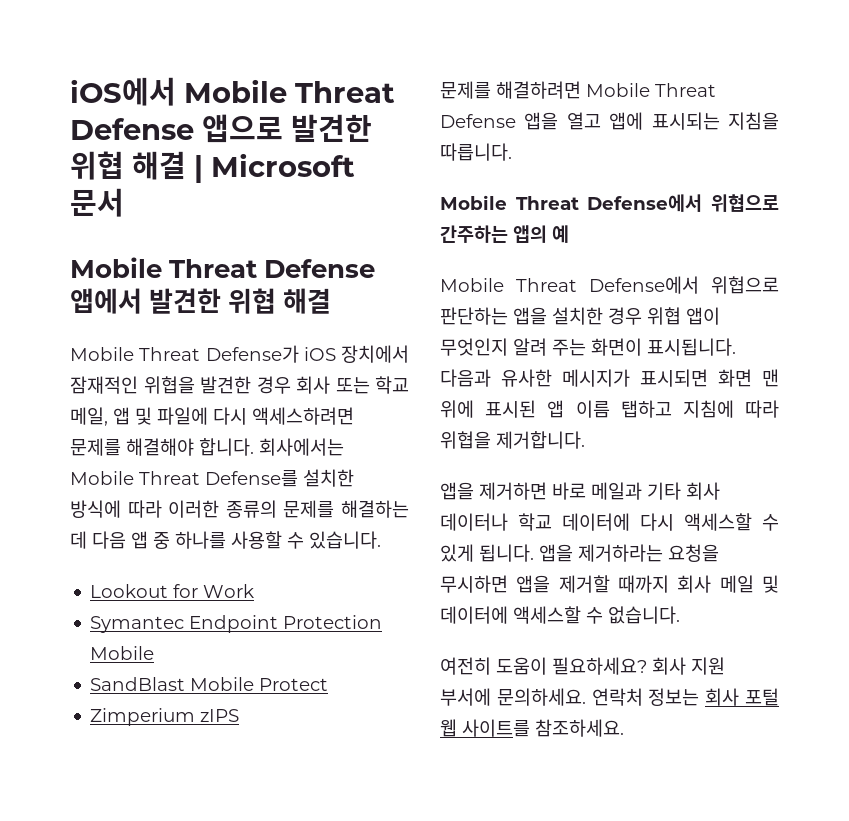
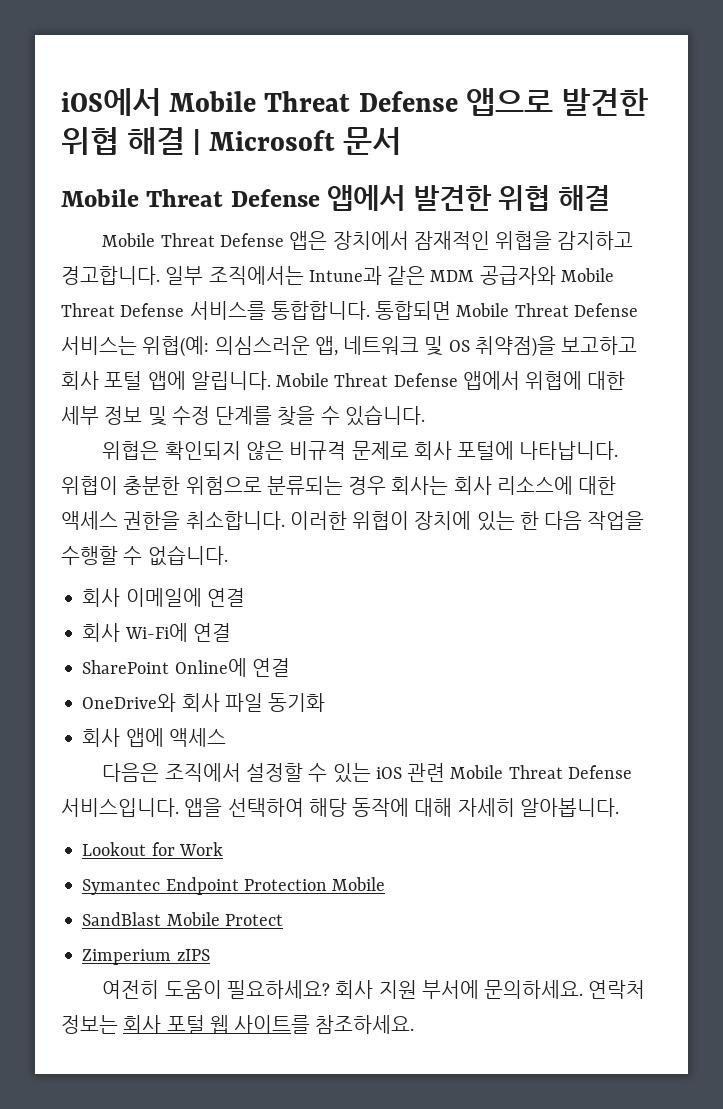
[205,345,336,363] Defense가 iOS -> [219,231,328,250] Defense 앱은
[200,376,409,394] [70,407,354,426] [70,438,344,456] [70,469,354,487] [70,500,409,518] [70,531,381,549] 발견한 경우 회사 또는 학교 메일, 앱 및 파일에 다시 액세스하려면 문제를 해결해야 합니다. 회사에서는 Mobile Threat Defense를 설치한 방식에 따라 이러한 종류의 문제를 해결하는 데 다음 앱 중 하나를 사용할 수 있습니다. -> [557,231,634,250] [61,266,614,285] [61,301,638,320] [61,336,638,357] [61,371,626,390] [61,405,425,426] [102,441,619,460] [61,476,617,495] [61,511,645,531] [61,545,228,566] [82,588,245,607] [82,623,231,642] [82,658,290,677] [82,693,326,712] [82,728,226,747] [102,763,632,783] [61,798,619,817] 감지하고 경고합니다. 일부 조직에서는 Intune과 같은 MDM 공급자와 Mobile Threat Defense 서비스를 통합합니다. 통합되면 Mobile Threat Defense 서비스는 위협(예: 의심스러운 앱, 네트워크 및 OS 취약점)을 보고하고 회사 포털 앱에 알립니다. Mobile Threat Defense 앱에서 위협에 대한 세부 정보 및 수정 단계를 찾을 수 있습니다. // 위협은 확인되지 않은 비규격 문제로 회사 포털에 나타납니다. 위협이 충분한 위험으로 분류되는 경우 회사는 회사 리소스에 대한 액세스 권한을 취소합니다. 이러한 위협이 장치에 있는 한 다음 작업을 수행할 수 없습니다. // 회사 이메일에 연결 // 회사 Wi-Fi에 연결 // SharePoint Online에 연결 // OneDrive와 회사 파일 동기화 // 회사 앱에 액세스 // 다음은 조직에서 설정할 수 있는 iOS 관련 Mobile Threat Defense 서비스입니다. 앱을 선택하여 해당 동작에 대해 자세히 알아봅니다.
[440,81,716,99] [440,112,779,130] [440,143,512,161] [440,194,779,212] [440,225,569,243] [440,276,779,294] [440,307,720,325] [440,338,736,356] [440,369,779,387] [440,400,779,418] [440,431,585,449] [440,482,720,500] [440,513,779,531] [440,544,719,562] [440,575,779,593] [440,606,680,624] // 문제를 해결하려면 Mobile Threat Defense 앱을 열고 앱에 표시되는 지침을 따릅니다. // Mobile Threat Defense에서 위협으로 간주하는 앱의 예 // Mobile Threat Defense에서 위협으로 판단하는 앱을 설치한 경우 위협 앱이 무엇인지 알려 주는 화면이 표시됩니다. 다음과 유사한 메시지가 표시되면 화면 맨 위에 표시된 앱 이름 탭하고 지침에 따라 위협을 제거합니다. // 앱을 제거하면 바로 메일과 기타 회사 데이터나 학교 데이터에 다시 액세스할 수 있게 됩니다. 앱을 제거하라는 요청을 무시하면 앱을 제거할 때까지 회사 메일 및 데이터에 액세스할 수 없습니다. -> (210, 955) none

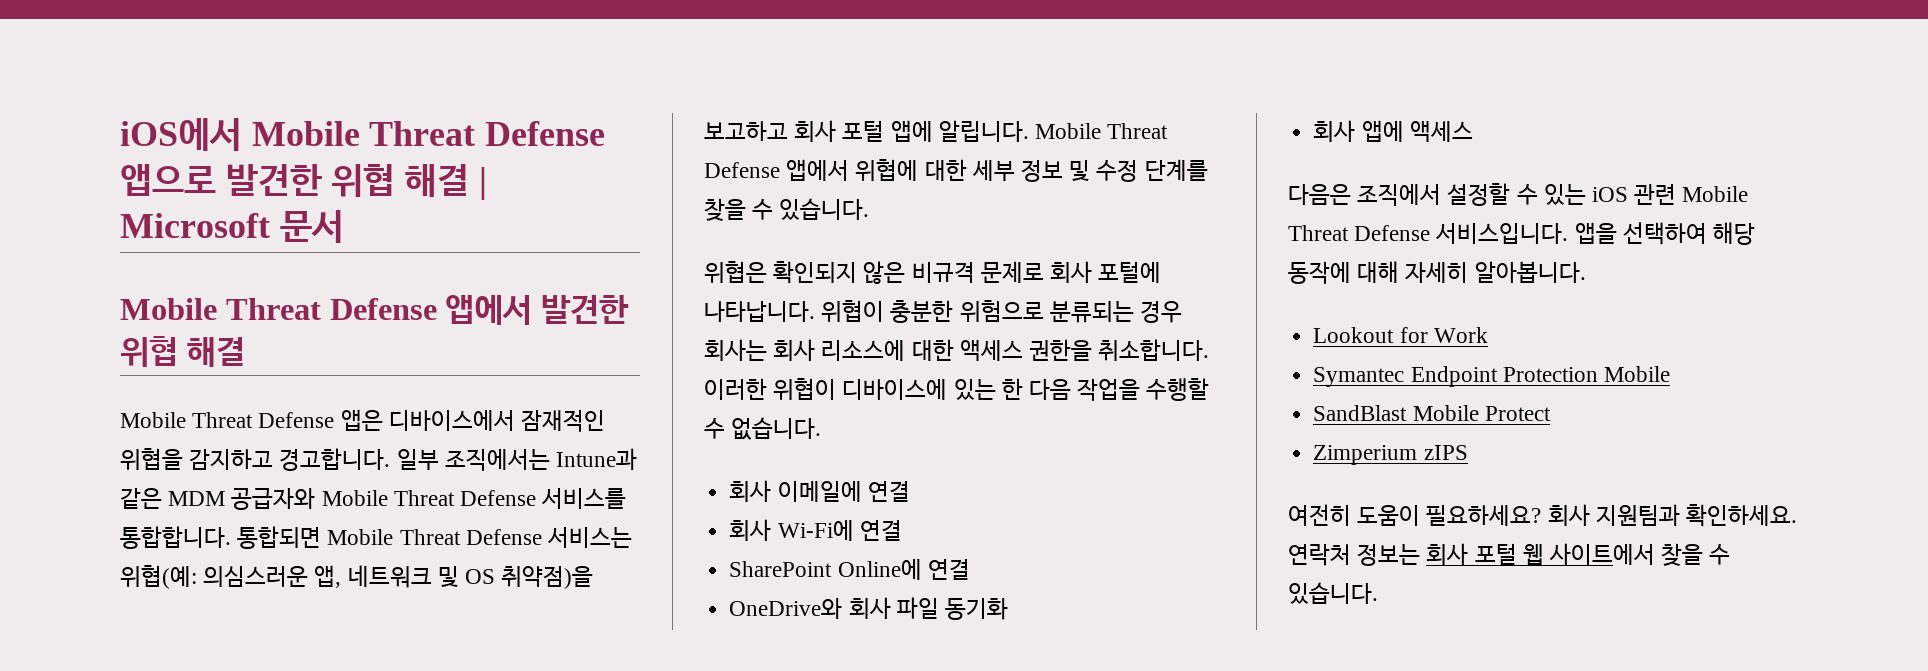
[332,231,409,250] 장치에서 -> [388,410,515,431] 디바이스에서
[414,511,472,530] 장치에 -> [842,379,948,400] 디바이스에
[378,980,584,999] 지원 부서에 문의하세요. -> [1595,504,1798,527] 지원팀과 확인하세요.
[234,1015,415,1034] 사이트를 참조하세요. -> [1549,543,1731,566] [1288,582,1378,604] 사이트에서 찾을 수 있습니다.

